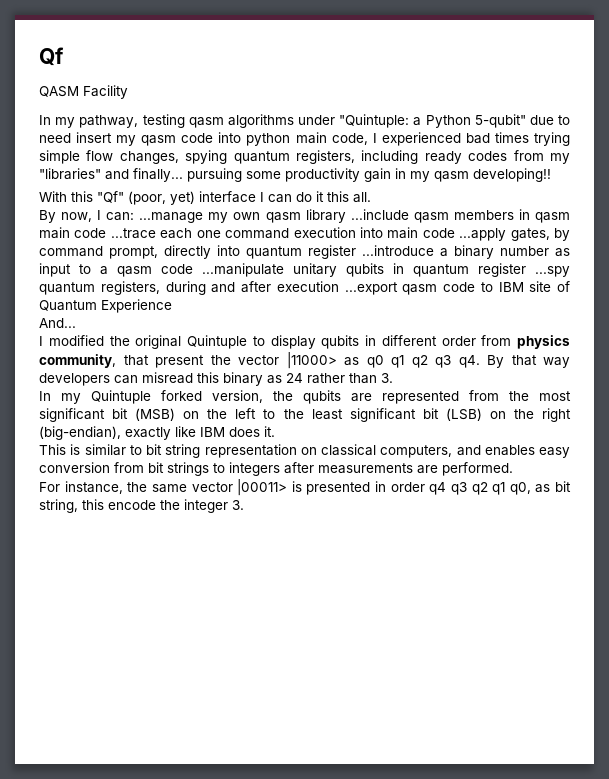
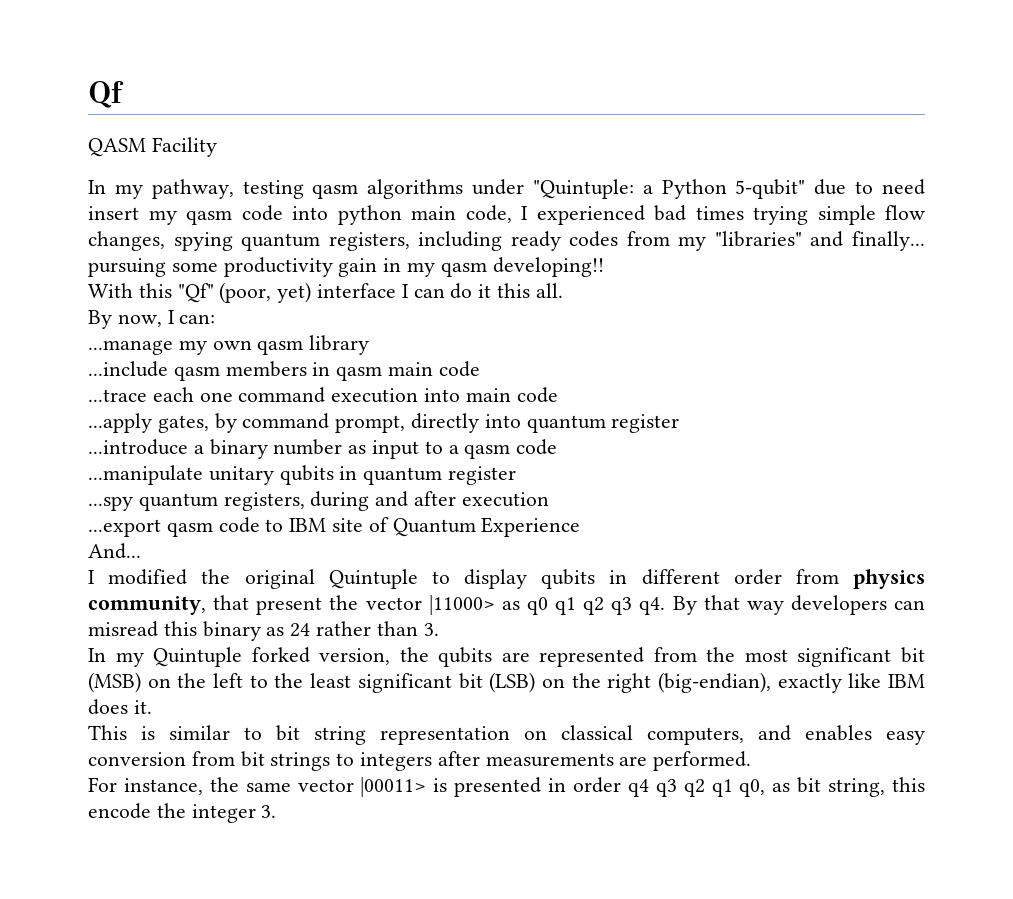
(135, 216) none -> (216, 319) //
(346, 216) none -> (370, 345) //
(107, 233) none -> (480, 369) //
(455, 233) none -> (558, 395) //
(356, 252) none -> (680, 423) //
(193, 269) none -> (558, 447) //
(526, 270) none -> (517, 475) //
(339, 286) none -> (549, 499) //

